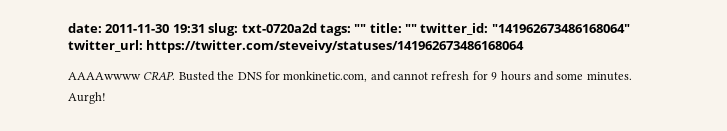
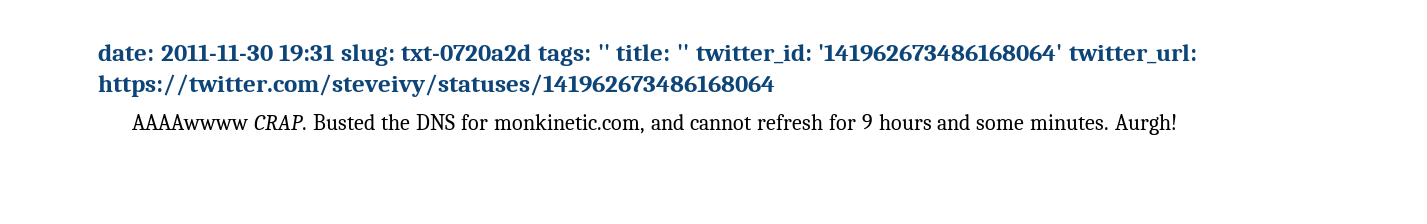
[354,23,630,35] "" title: "" twitter_id: "141962673486168064" -> [597,44,1063,64] '' title: '' twitter_id: '141962673486168064'

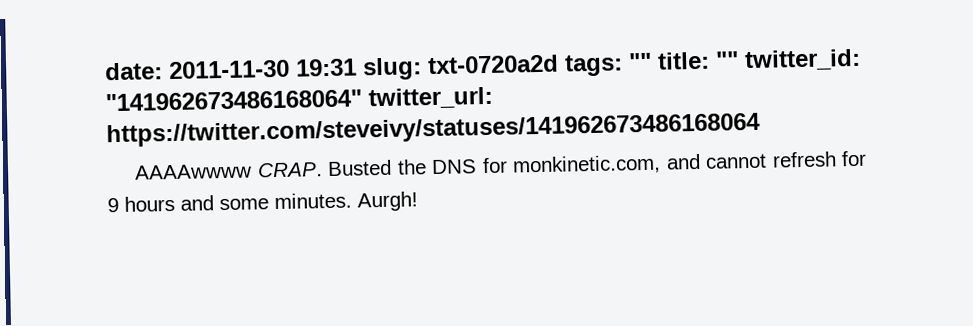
[597,44,1063,64] '' title: '' twitter_id: '141962673486168064' -> [628,48,861,72] [105,89,362,112] "" title: "" twitter_id: "141962673486168064"

